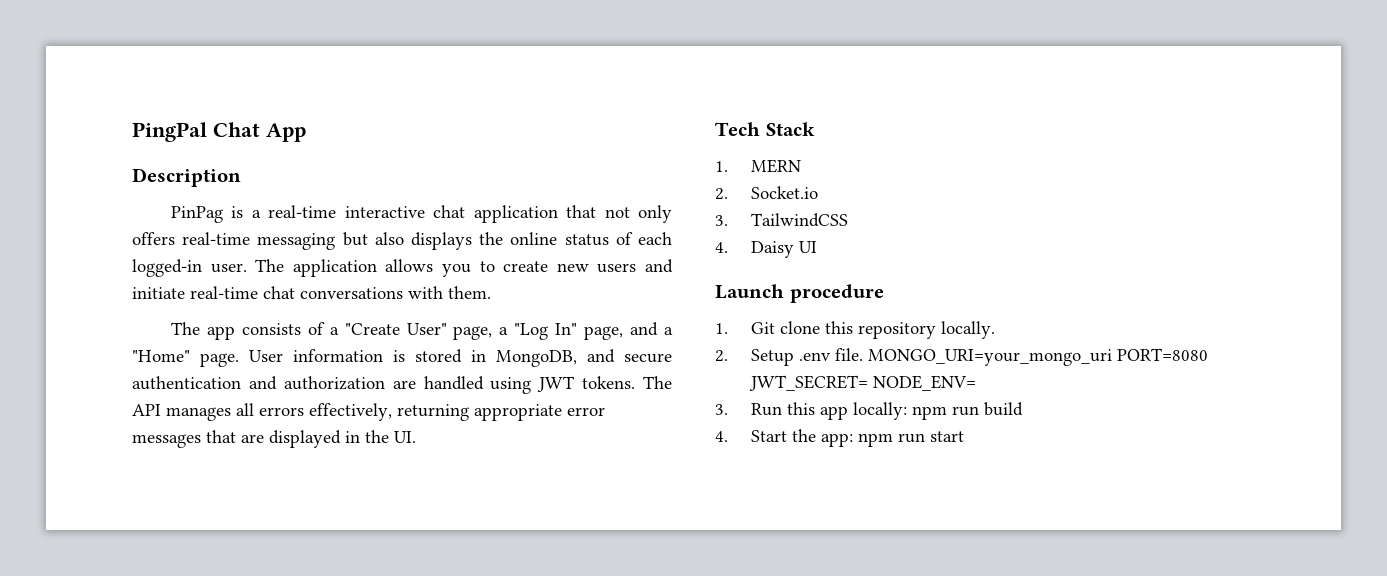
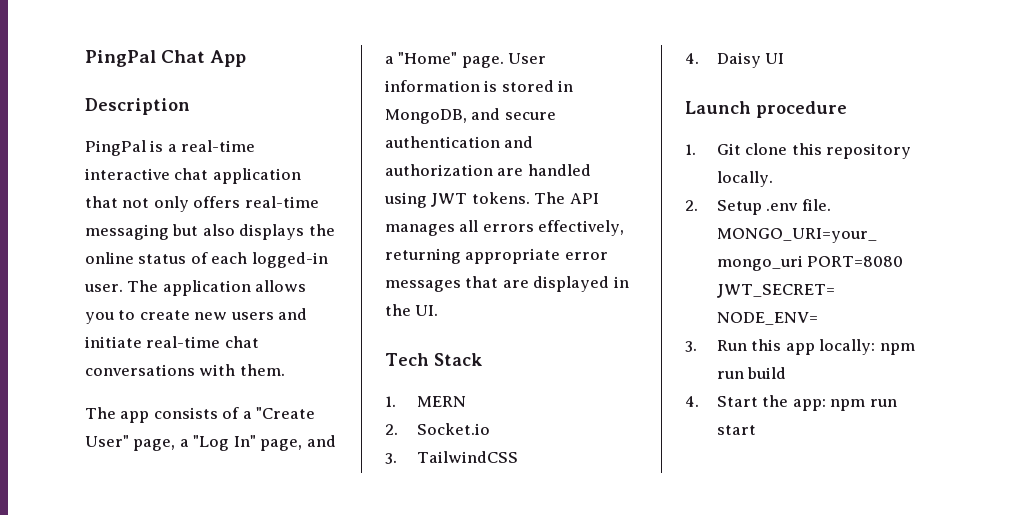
[171,206,224,223] PinPag -> [85,140,146,156] PingPal

